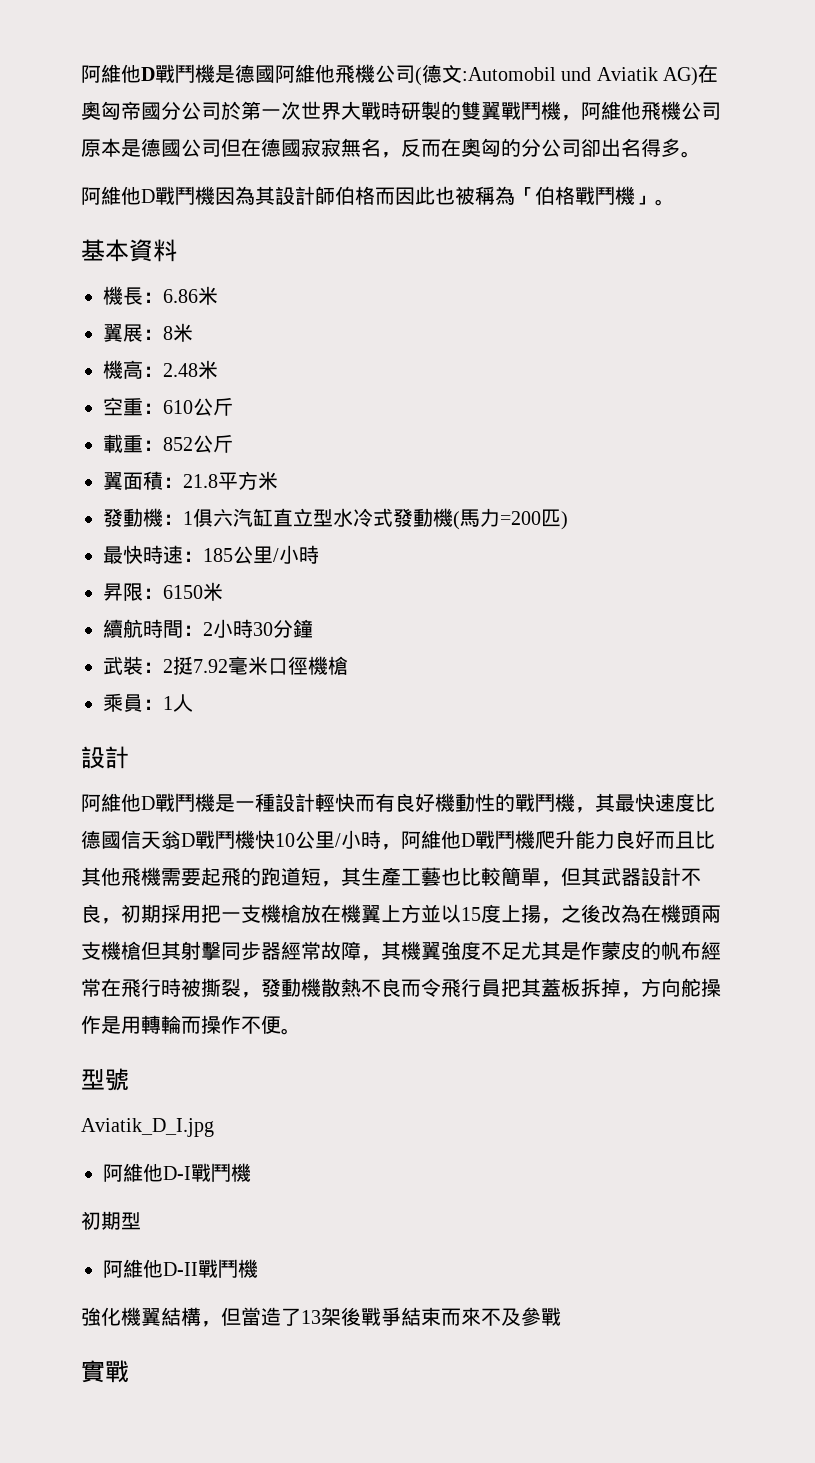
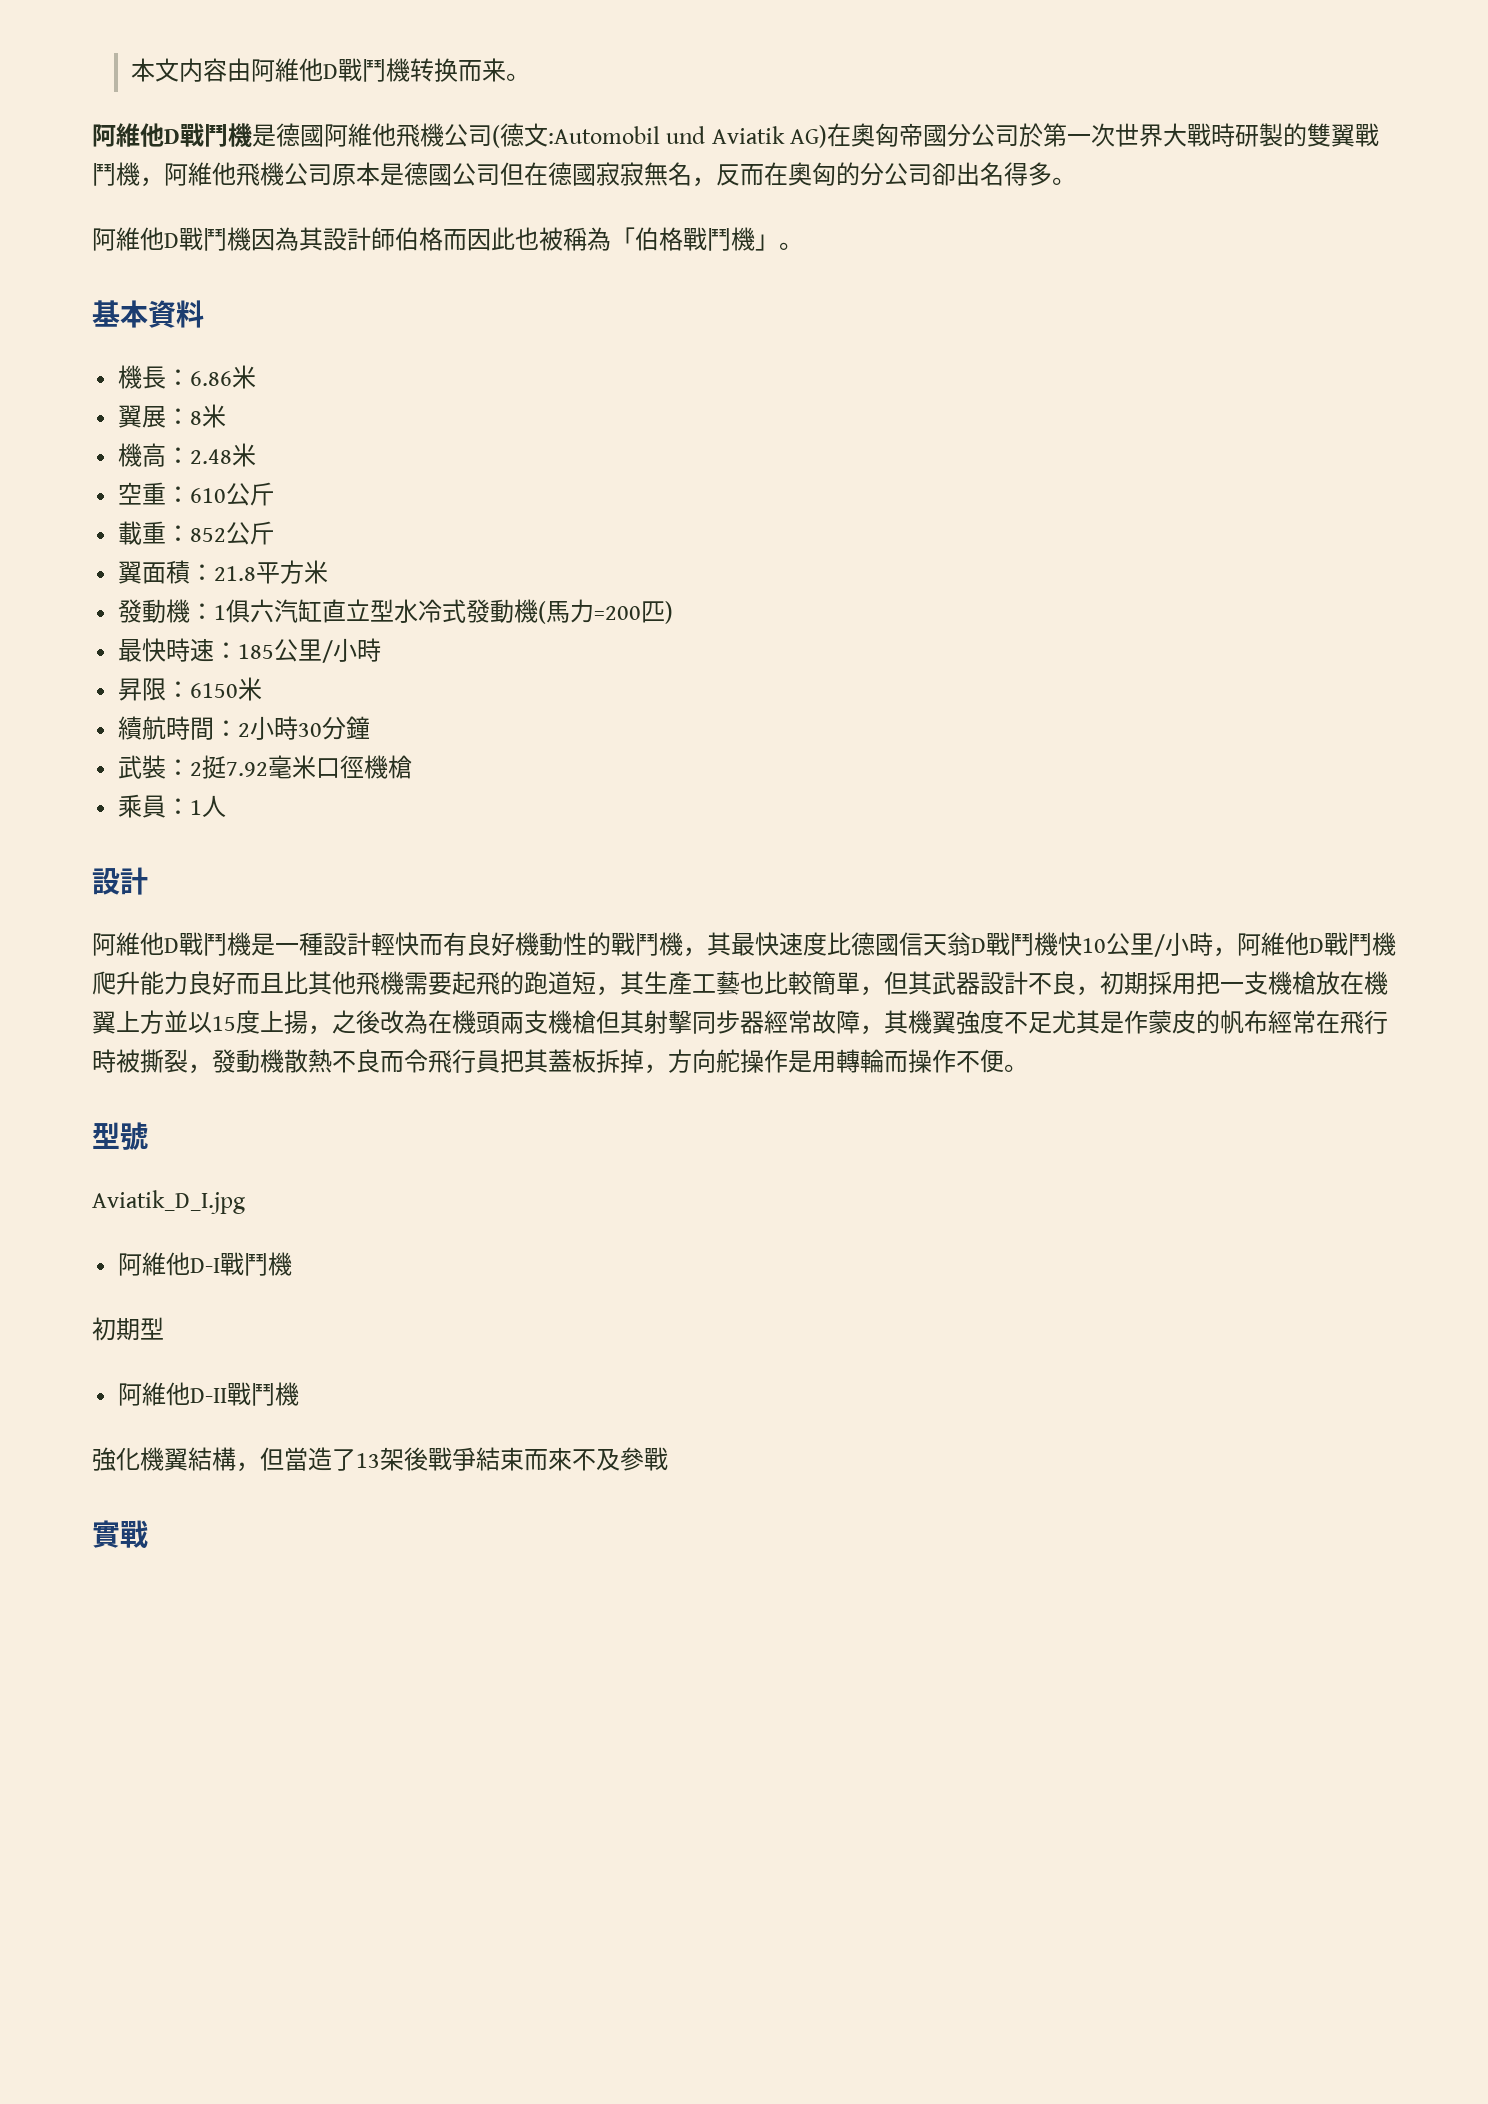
(81, 74) none -> [131,58,531,82] 本文内容由阿維他D戰鬥機转换而来。 //

